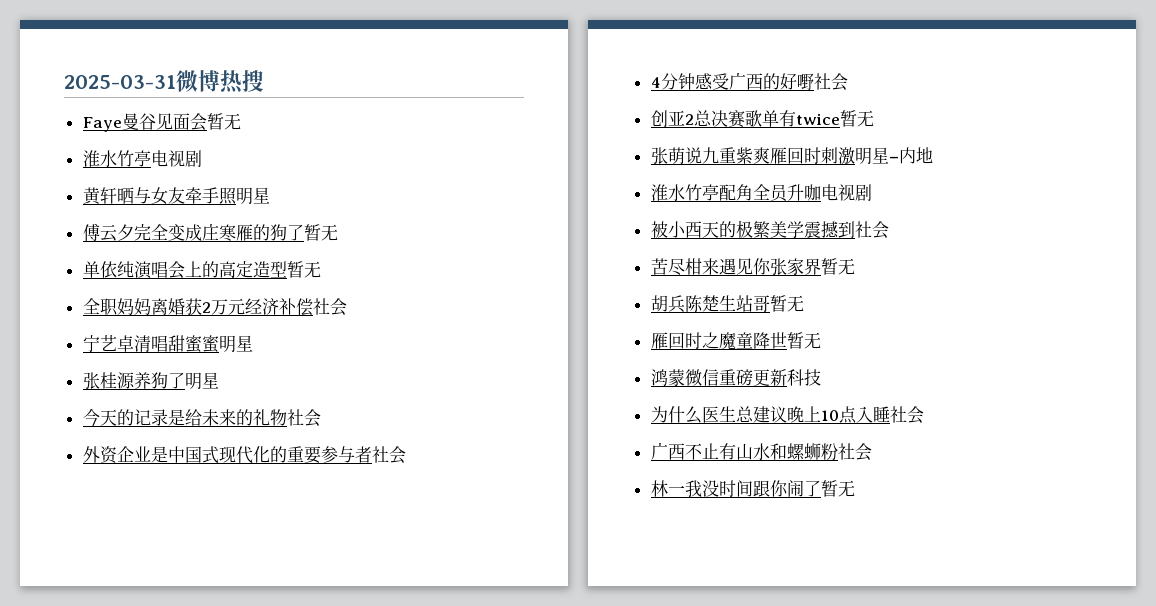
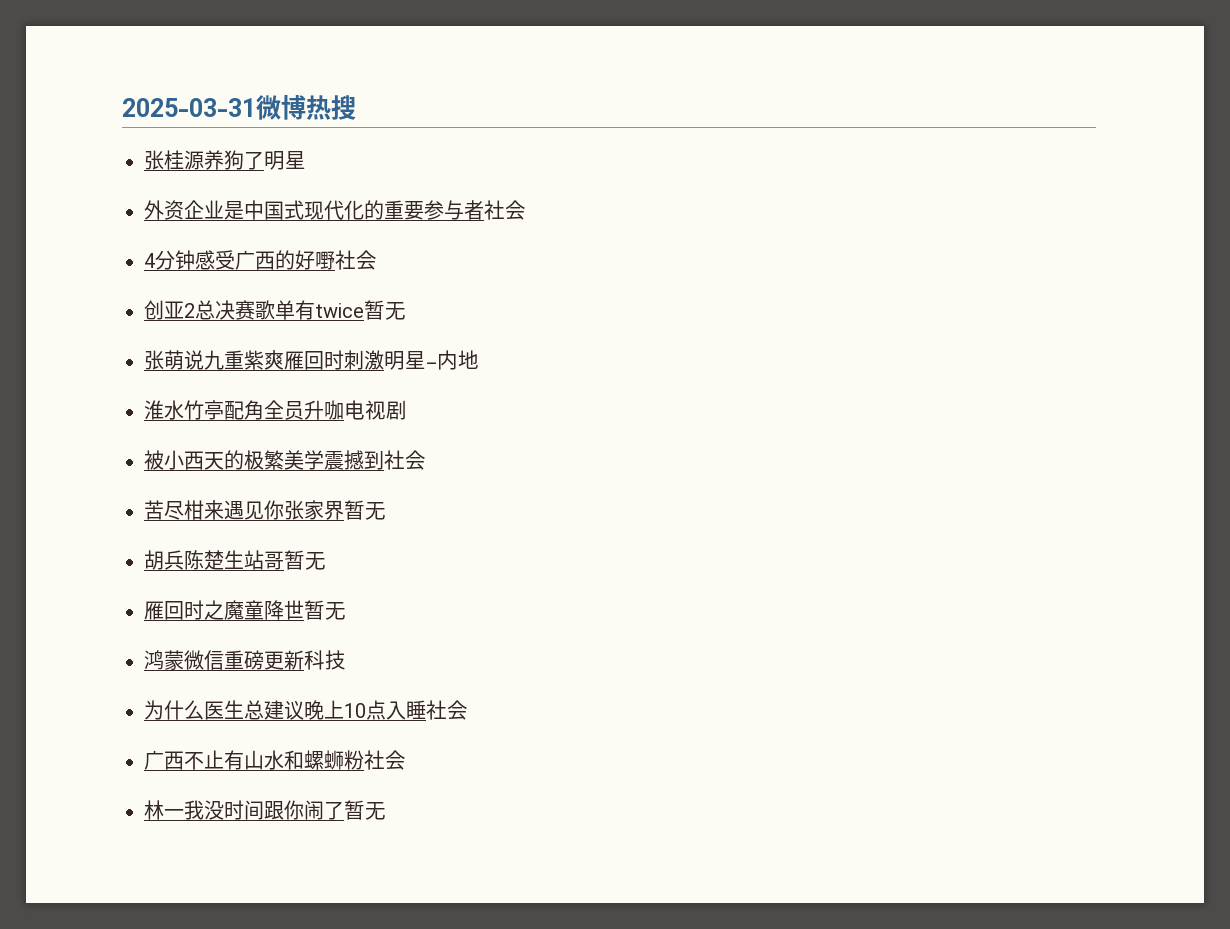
[82,113,241,132] [82,150,202,167] [82,187,270,205] [82,223,338,242] [82,261,321,279] [82,298,347,316] [82,335,253,353] [82,372,219,390] [82,408,321,427] Faye曼谷见面会暂无 // 淮水竹亭电视剧 // 黄轩晒与女友牵手照明星 // 傅云夕完全变成庄寒雁的狗了暂无 // 单依纯演唱会上的高定造型暂无 // 全职妈妈离婚获2万元经济补偿社会 // 宁艺卓清唱甜蜜蜜明星 // 张桂源养狗了明星 // 今天的记录是给未来的礼物社会 -> [144,150,306,170] 张桂源养狗了明星

